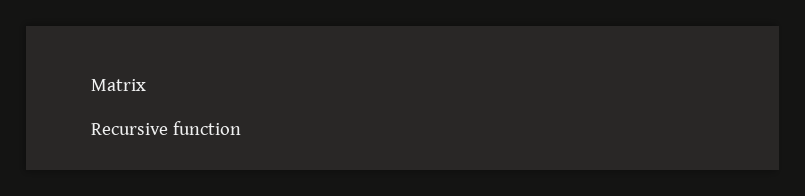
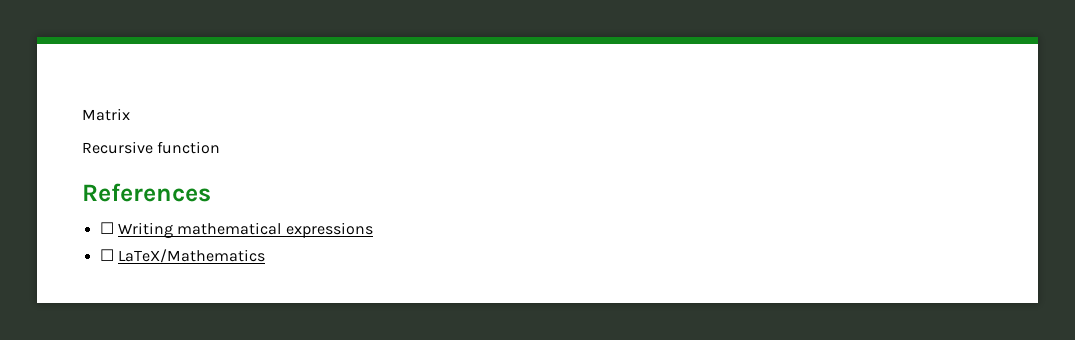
(241, 128) none -> [82,183,211,202] [99,222,373,238] [99,249,265,263] // References // ☐ Writing mathematical expressions // ☐ LaTeX/Mathematics

